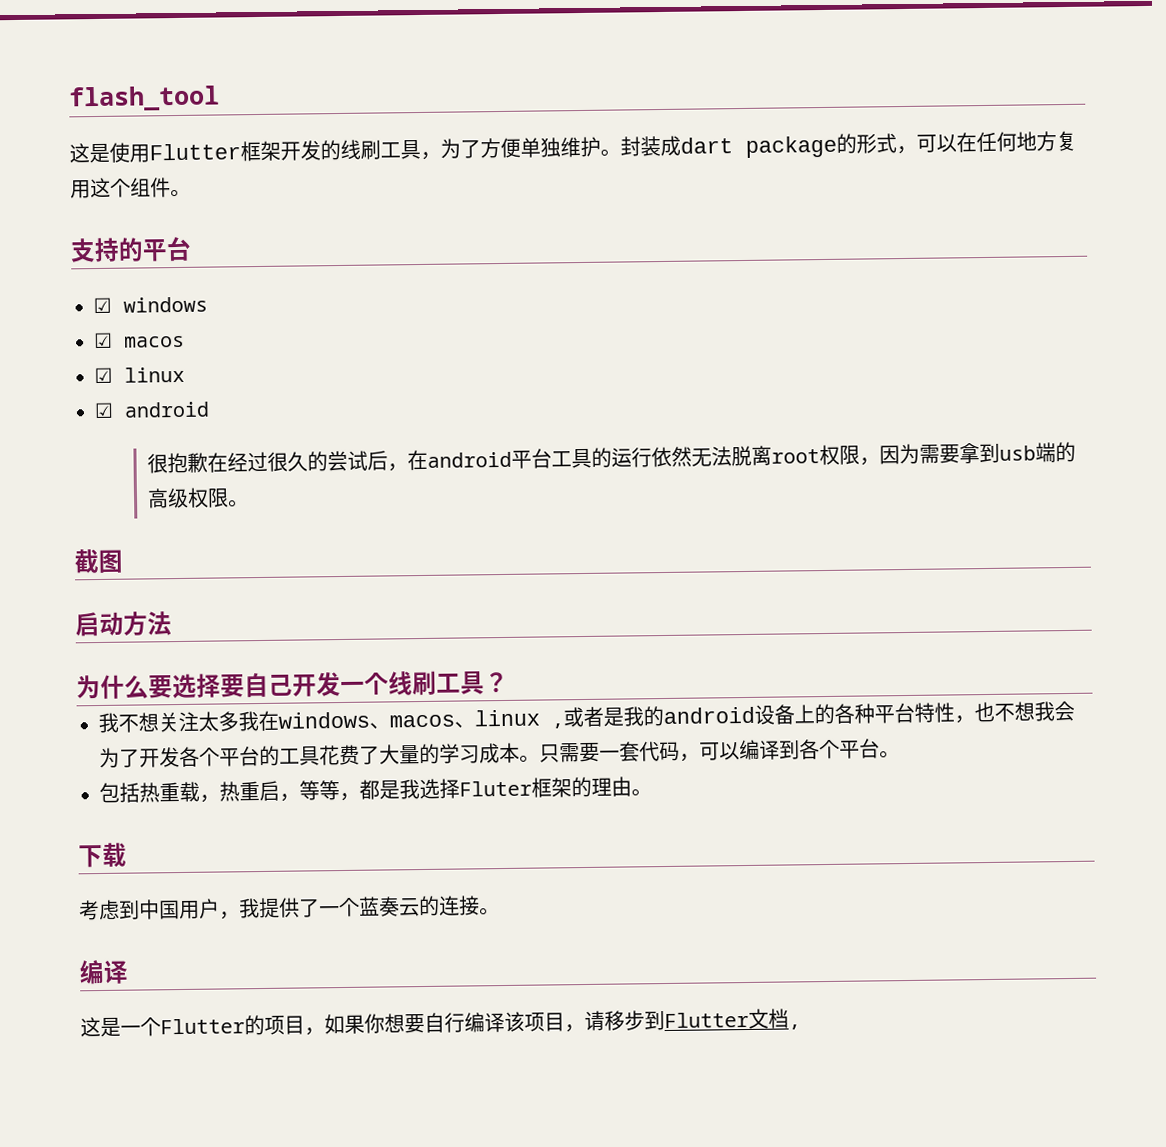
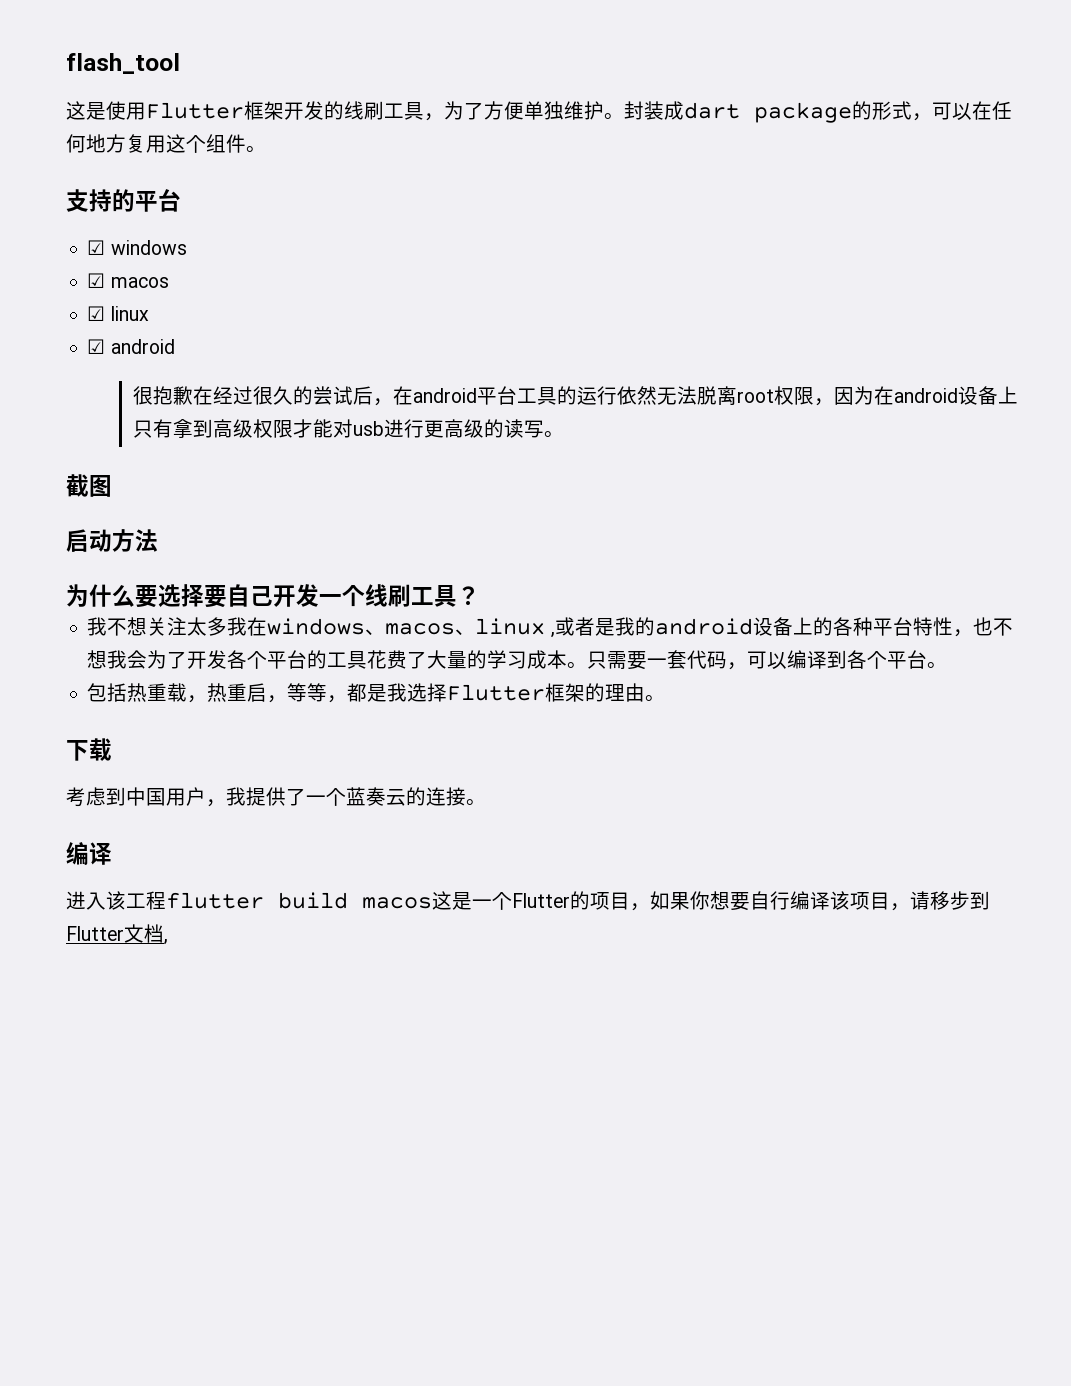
[919,441,1077,465] [147,487,230,509] 需要拿到usb端的高级权限 -> [873,386,1018,405] [132,419,544,439] 在android设备上只有拿到高级权限才能对usb进行更高级的读写
[459,780,532,797] Fluter -> [447,684,546,701] Flutter
(129, 971) none -> [66,891,432,910] 进入该工程flutter build macos

